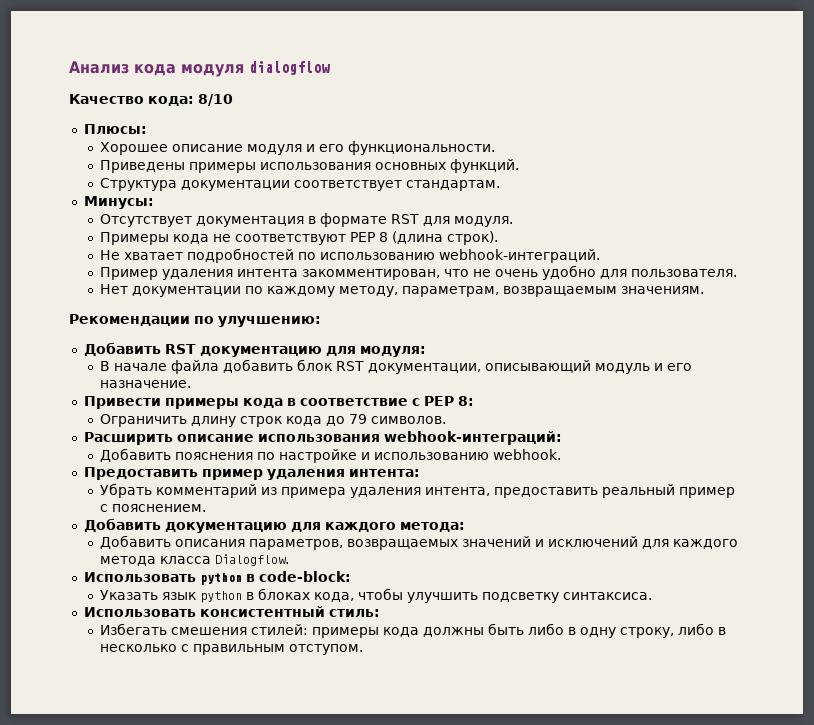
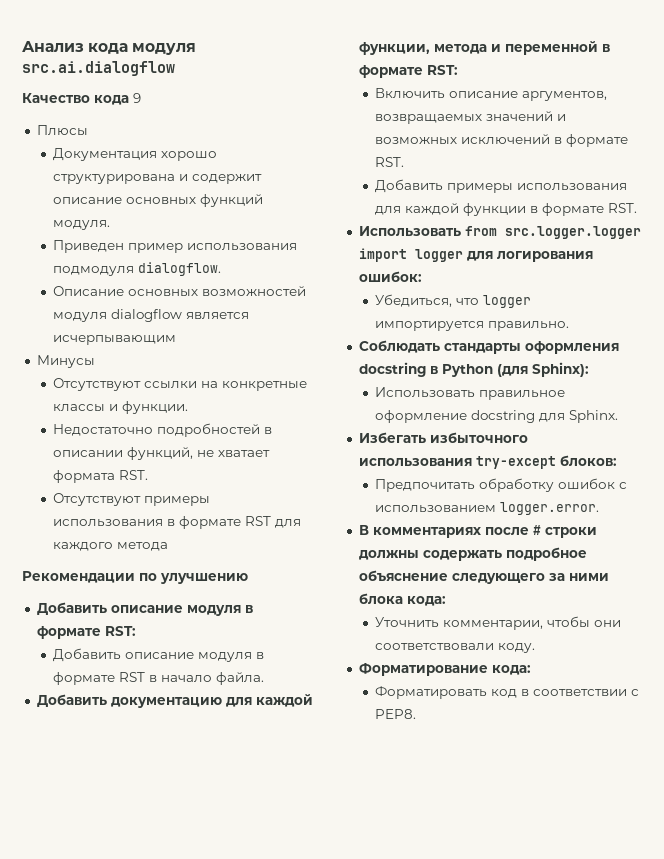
[249,61,330,75] dialogflow -> [22,61,175,76] src.ai.dialogflow
[148,94,233,106] [83,124,147,134] [100,141,496,155] [100,159,520,173] [100,178,501,191] [83,196,154,209] [100,213,514,227] [100,231,499,245] [100,248,601,263] [100,265,738,280] [100,284,705,297] кода: 8/10 // Плюсы: // Хорошее описание модуля и его функциональности. // Приведены примеры использования основных функций. // Структура документации соответствует стандартам. // Минусы: // Отсутствует документация в формате RST для модуля. // Примеры кода не соответствуют PEP 8 (длина строк). // Не хватает подробностей по использованию webhook-интеграций. // Пример удаления интента закомментирован, что не очень удобно для пользователя. // Нет документации по каждому методу, параметрам, возвращаемым значениям. -> [94,93,141,105] [36,125,88,136] [52,148,217,161] [52,174,262,184] [52,194,263,207] [52,220,110,230] [52,240,297,253] [52,262,221,276] [52,286,306,297] [52,309,249,322] [52,335,176,345] [36,355,95,368] [52,378,307,391] [52,401,188,414] [52,423,272,437] [52,447,270,460] [52,470,148,483] [52,493,210,506] [52,516,301,529] [52,542,168,551] кода 9 // Плюсы // Документация хорошо структурирована и содержит описание основных функций модуля. // Приведен пример использования подмодуля dialogflow. // Описание основных возможностей модуля dialogflow является исчерпывающим // Минусы // Отсутствуют ссылки на конкретные классы и функции. // Недостаточно подробностей в описании функций, не хватает формата RST. // Отсутствуют примеры использования в формате RST для каждого метода
[218,316,321,327] [83,342,426,357] [100,359,693,374] [100,380,192,388] [83,396,474,409] [100,414,447,427] [83,431,562,445] [100,448,562,463] [83,467,420,480] [100,483,736,498] [100,504,207,512] [83,518,465,533] [100,535,739,550] [100,554,290,566] [83,571,351,585] [100,588,653,603] [83,606,380,617] [100,623,727,638] [100,644,364,655] улучшению: // Добавить RST документацию для модуля: // В начале файла добавить блок RST документации, описывающий модуль и его назначение. // Привести примеры кода в соответствие с PEP 8: // Ограничить длину строк кода до 79 символов. // Расширить описание использования webhook-интеграций: // Добавить пояснения по настройке и использованию webhook. // Предоставить пример удаления интента: // Убрать комментарий из примера удаления интента, предоставить реальный пример с пояснением. // Добавить документацию для каждого метода: // Добавить описания параметров, возвращаемых значений и исключений для каждого метода класса Dialogflow. // Использовать python в code-block: // Указать язык python в блоках кода, чтобы улучшить подсветку синтаксиса. // Использовать консистентный стиль: // Избегать смешения стилей: примеры кода должны быть либо в одну строку, либо в несколько с правильным отступом. -> [160,573,248,584] [36,602,253,616] [36,626,136,639] [52,648,264,662] [52,672,264,685] [36,694,313,708] [358,41,610,55] [358,65,458,78] [374,88,607,101] [374,111,566,124] [374,134,628,147] [374,157,404,167] [374,179,627,193] [374,203,637,216] [358,226,641,239] [358,248,593,262] [358,271,422,282] [374,294,531,308] [374,321,569,331] [358,340,619,354] [358,362,589,377] [374,387,565,400] [374,410,618,423] [358,432,528,443] [358,455,617,469] [374,478,627,492] [374,502,599,515] [358,525,597,538] [358,547,587,561] [358,570,609,584] [358,593,446,606] [374,616,621,630] [374,643,535,653] [358,663,531,676] [374,686,639,699] [374,709,416,719] улучшению // Добавить описание модуля в формате RST: // Добавить описание модуля в формате RST в начало файла. // Добавить документацию для каждой функции, метода и переменной в формате RST: // Включить описание аргументов, возвращаемых значений и возможных исключений в формате RST. // Добавить примеры использования для каждой функции в формате RST. // Использовать from src.logger.logger import logger для логирования ошибок: // Убедиться, что logger импортируется правильно. // Соблюдать стандарты оформления docstring в Python (для Sphinx): // Использовать правильное оформление docstring для Sphinx. // Избегать избыточного использования try-except блоков: // Предпочитать обработку ошибок с использованием logger.error. // В комментариях после # строки должны содержать подробное объяснение следующего за ними блока кода: // Уточнить комментарии, чтобы они соответствовали коду. // Форматирование кода: // Форматировать код в соответствии с PEP8.

